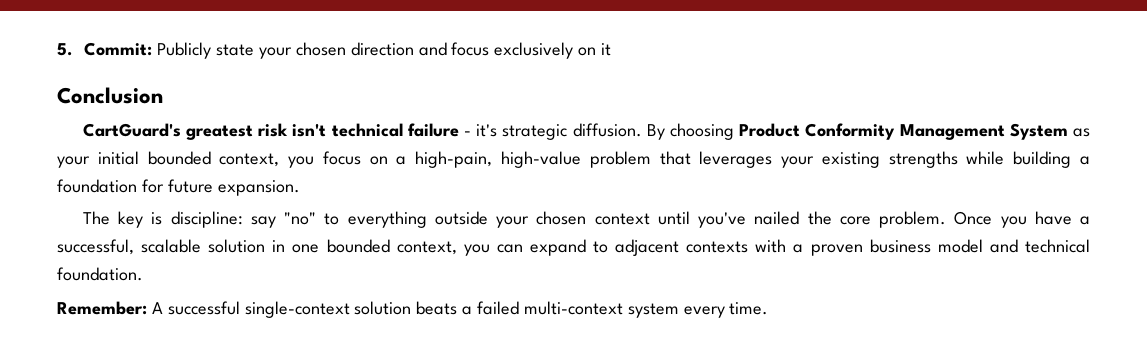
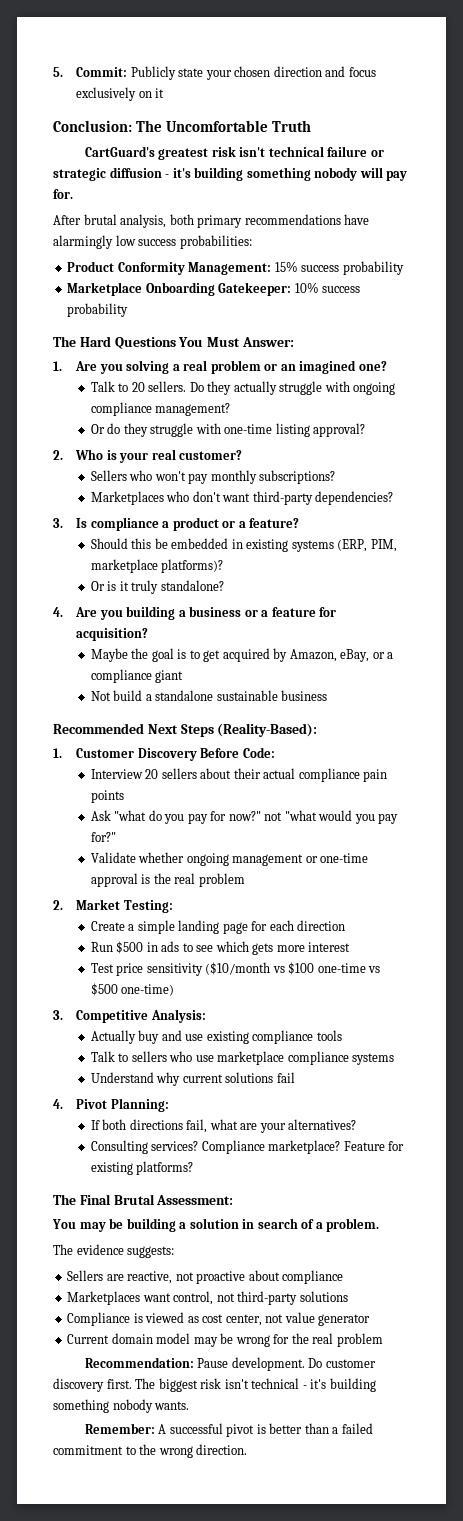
[57,87,163,104] Conclusion -> [53,120,312,132] Conclusion: The Uncomfortable Truth
[463,123,1090,140] [57,151,1091,168] [57,179,300,196] [82,211,1091,228] [57,239,1090,256] [57,267,143,281] [57,301,769,318] - it's strategic diffusion. By choosing Product Conformity Management System as your initial bounded context, you focus on a high-pain, high-value problem that leverages your existing strengths while building a foundation for future expansion. // The key is discipline: say "no" to everything outside your chosen context until you've nailed the core problem. Once you have a successful, scalable solution in one bounded context, you can expand to adjacent contexts with a proven business model and technical foundation. // Remember: A successful single-context solution beats a failed multi-context system every time. -> [370,150,384,157] [53,167,408,181] [53,189,73,199] [53,214,370,228] [53,235,252,249] [67,261,404,275] [67,282,361,296] [67,303,129,317] [53,336,294,349] [53,360,387,374] [90,381,396,395] [90,402,231,416] [90,423,366,437] [53,449,243,463] [90,470,336,484] [90,491,394,505] [53,517,300,531] [90,538,397,552] [90,559,224,573] [90,580,224,594] [53,606,337,620] [76,628,149,641] [90,648,394,662] [90,669,184,683] [90,690,328,701] [53,723,318,737] [53,747,275,761] [90,768,388,782] [90,790,124,803] [90,810,399,824] [90,832,116,842] [90,852,369,866] [90,873,245,887] [53,899,173,913] [90,920,346,934] [90,941,351,955] [90,962,381,976] [90,983,175,996] [53,1009,206,1023] [90,1030,342,1044] [90,1051,395,1065] [90,1072,295,1086] [53,1098,169,1112] [90,1119,357,1133] [90,1140,405,1154] [90,1161,194,1175] [53,1194,234,1205] [52,1218,380,1232] [53,1244,175,1258] [67,1270,344,1284] [67,1291,348,1305] [67,1312,371,1326] [67,1333,383,1347] [84,1357,376,1371] [53,1378,376,1392] [53,1399,190,1413] [84,1423,373,1437] [53,1444,248,1458] or strategic diffusion - it's building something nobody will pay for. // After brutal analysis, both primary recommendations have alarmingly low success probabilities: // Product Conformity Management: 15% success probability // Marketplace Onboarding Gatekeeper: 10% success probability // The Hard Questions You Must Answer: // 1. Are you solving a real problem or an imagined one? // Talk to 20 sellers. Do they actually struggle with ongoing compliance management? // Or do they struggle with one-time listing approval? // 2. Who is your real customer? // Sellers who won't pay monthly subscriptions? // Marketplaces who don't want third-party dependencies? // 3. Is compliance a product or a feature? // Should this be embedded in existing systems (ERP, PIM, marketplace platforms)? // Or is it truly standalone? // 4. Are you building a business or a feature for acquisition? // Maybe the goal is to get acquired by Amazon, eBay, or a compliance giant // Not build a standalone sustainable business // Recommended Next Steps (Reality-Based): // 1. Customer Discovery Before Code: // Interview 20 sellers about their actual compliance pain points // Ask "what do you pay for now?" not "what would you pay for?" // Validate whether ongoing management or one-time approval is the real problem // 2. Market Testing: // Create a simple landing page for each direction // Run $500 in ads to see which gets more interest // Test price sensitivity ($10/month vs $100 one-time vs $500 one-time) // 3. Competitive Analysis: // Actually buy and use existing compliance tools // Talk to sellers who use marketplace compliance systems // Understand why current solutions fail // 4. Pivot Planning: // If both directions fail, what are your alternatives? // Consulting services? Compliance marketplace? Feature for existing platforms? // The Final Brutal Assessment: // You may be building a solution in search of a problem. // The evidence suggests: // Sellers are reactive, not proactive about compliance // Marketplaces want control, not third-party solutions // Compliance is viewed as cost center, not value generator // Current domain model may be wrong for the real problem // Recommendation: Pause development. Do customer discovery first. The biggest risk isn't technical - it's building something nobody wants. // Remember: A successful pivot is better than a failed commitment to the wrong direction.

